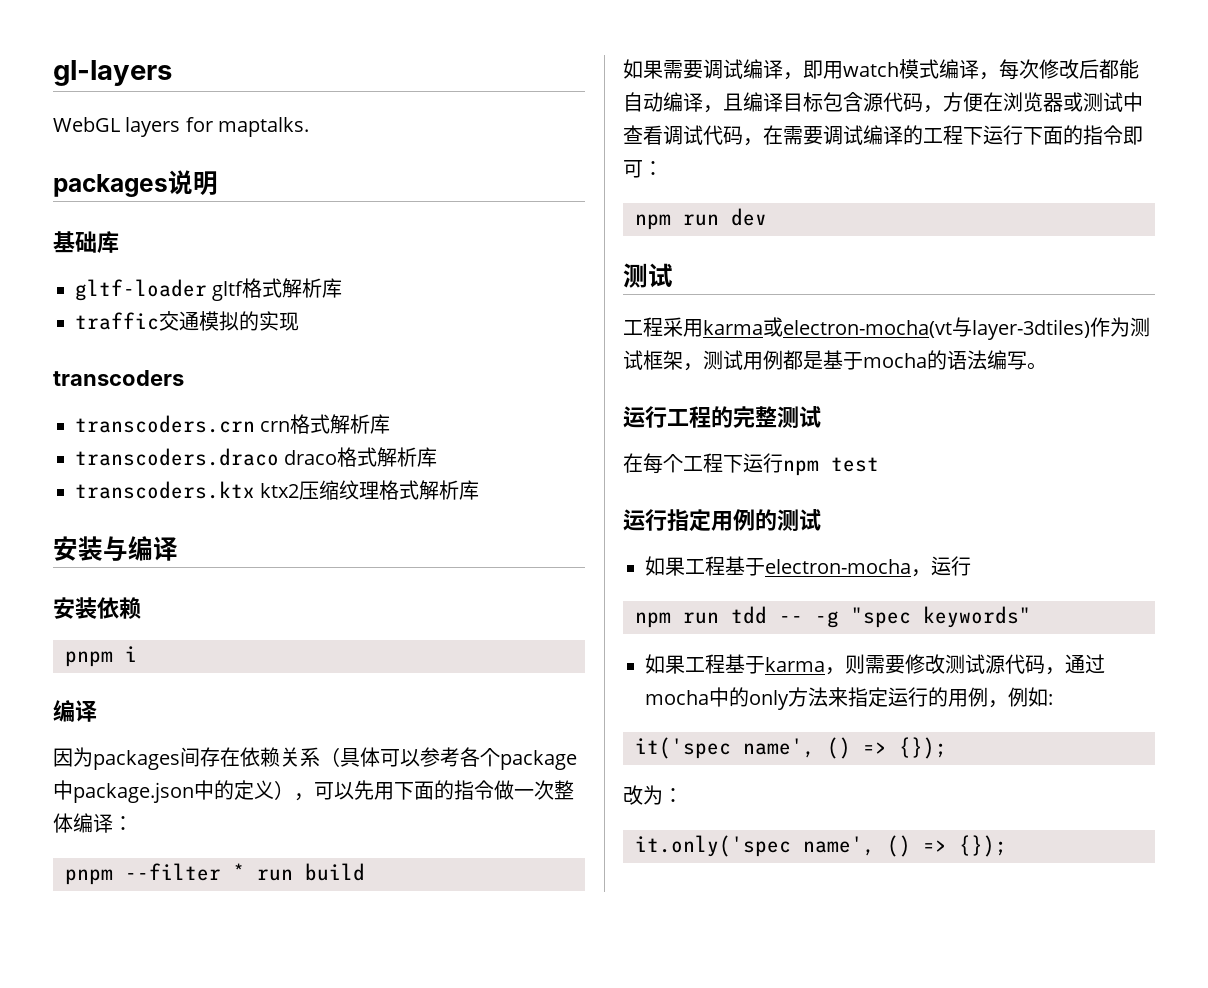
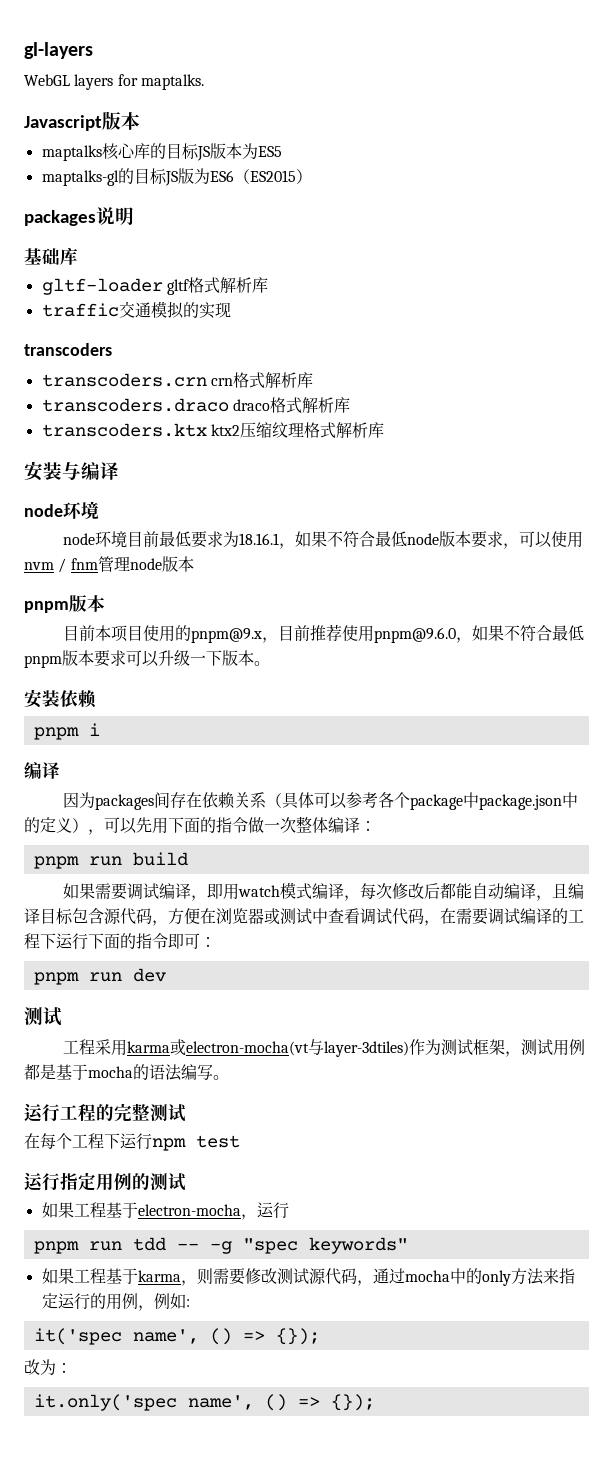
(310, 127) none -> [24,111,140,131] [41,143,282,161] [41,168,312,186] // Javascript版本 // maptalks核心库的目标JS版本为ES5 // maptalks-gl的目标JS版为ES6（ES2015）
(178, 548) none -> [24,501,99,520] [63,531,584,549] [24,556,194,573] [24,595,105,613] [63,624,585,643] [24,650,270,668] // node环境 // node环境目前最低要求为18.16.1，如果不符合最低node版本要求，可以使用nvm / fnm管理node版本 // pnpm版本 // 目前本项目使用的pnpm@9.x，目前推荐使用pnpm@9.6.0，如果不符合最低pnpm版本要求可以升级一下版本。
[125,863,245,881] --filter * -> (79, 862) none
[635,214,671,230] npm -> [33,972,79,985] pnpm
[635,612,671,628] npm -> [33,1241,79,1254] pnpm

